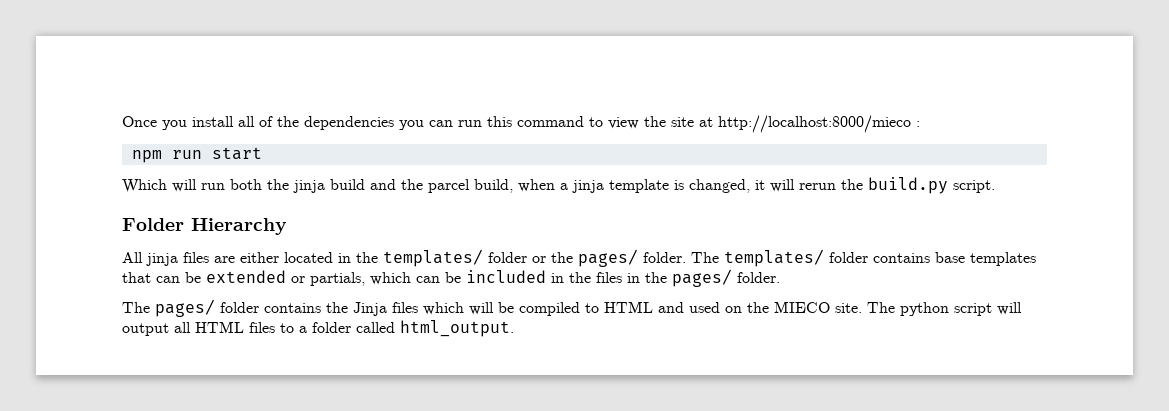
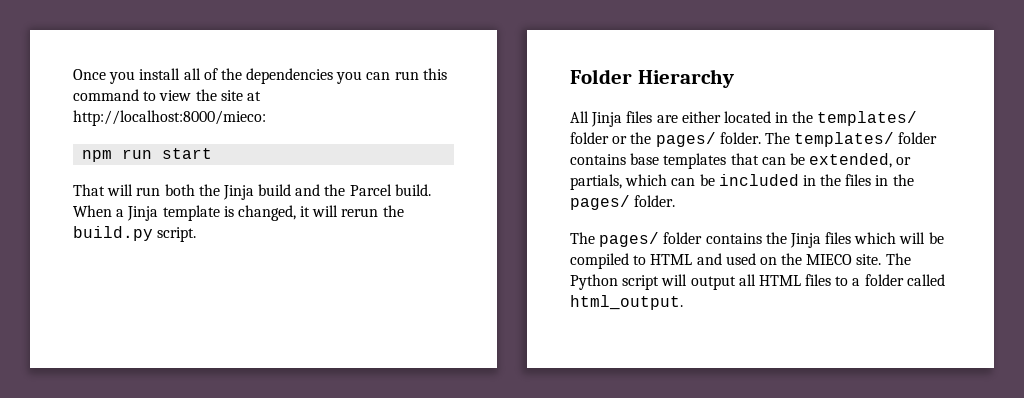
[718,115,920,133] http://localhost:8000/mieco : -> [73,110,266,126] http://localhost:8000/mieco:
[122,179,167,193] Which -> [73,184,105,196] That
[293,180,325,193] jinja -> [222,185,254,200] Jinja
[428,179,604,193] parcel build, when a jinja -> [349,184,431,196] [73,205,159,221] Parcel build. When a Jinja
[146,253,178,266] jinja -> [591,112,623,127] Jinja
[206,270,286,283] extended -> [809,153,893,168] extended,
[900,302,949,316] python -> [570,274,618,290] Python

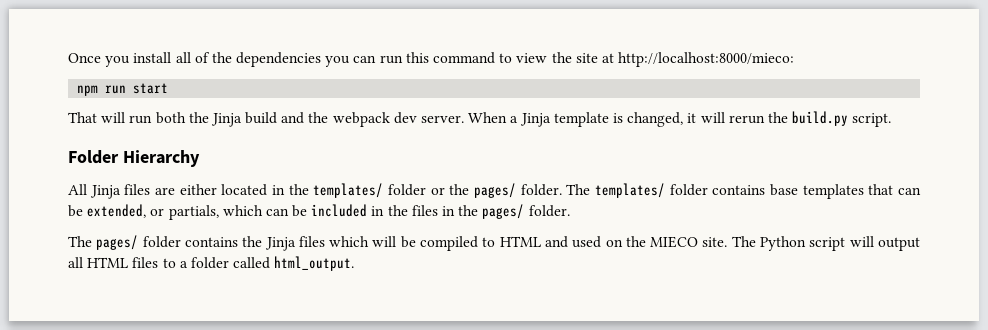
[349,184,431,196] Parcel build. -> [332,112,465,127] webpack dev server.

